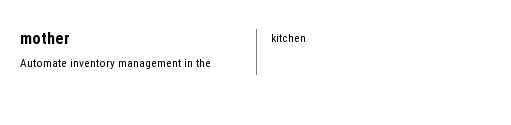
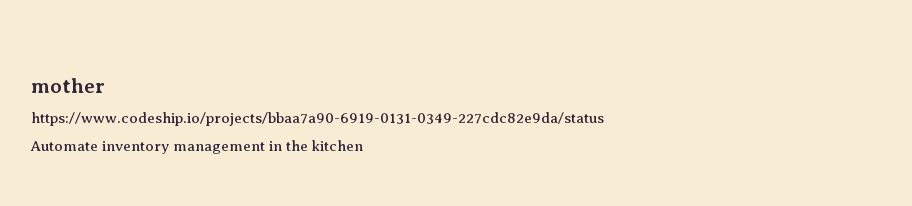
(70, 38) none -> [31,112,604,126] // https://www.codeship.io/projects/bbaa7a90-6919-0131-0349-227cdc82e9da/status

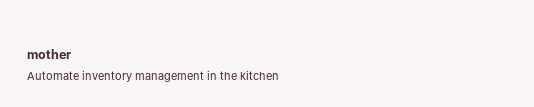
[31,112,604,126] // https://www.codeship.io/projects/bbaa7a90-6919-0131-0349-227cdc82e9da/status -> (71, 54) none

